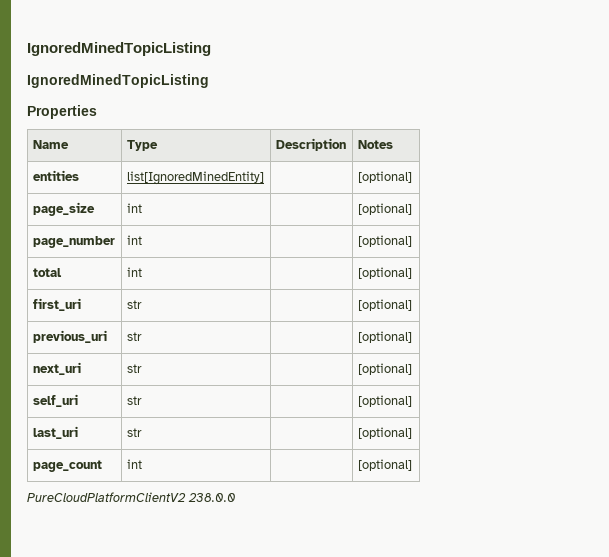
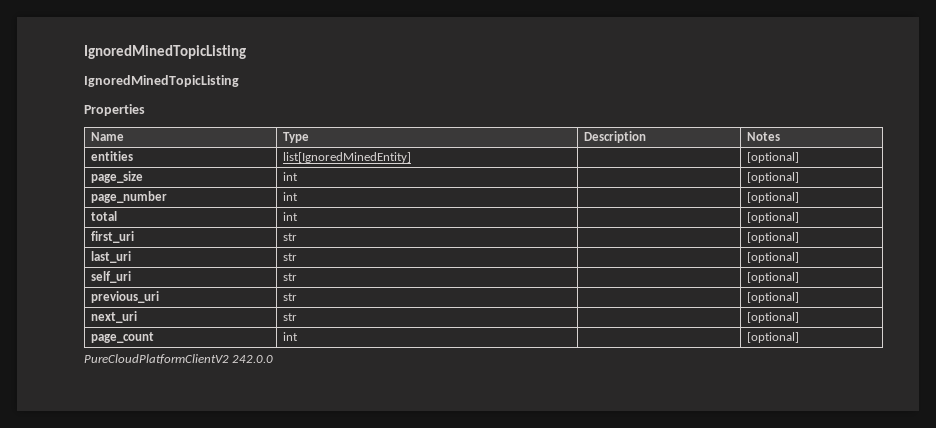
(412, 305) none -> [91,251,132,263] [283,253,298,261] [747,252,800,263] [91,271,132,283] [283,273,298,281] [747,272,800,283] // last_uri | str | | [optional] // self_uri | str | | [optional]
[32,394,78,407] [126,396,142,405] [357,395,412,407] [32,426,78,439] [126,428,142,437] [357,427,412,439] // self_uri | str | | [optional] // last_uri | str | | [optional] -> (800, 317) none
[188,493,236,502] 238.0.0 -> [232,355,274,363] 242.0.0

